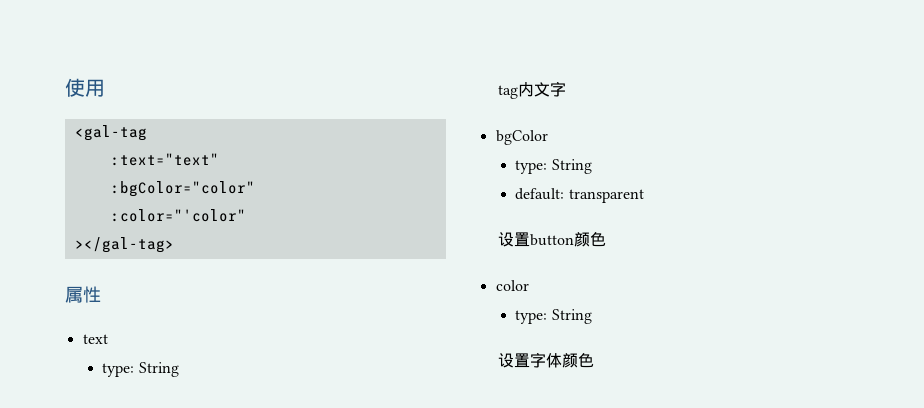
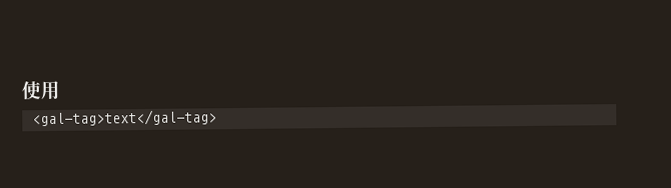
[74,125,147,141] [110,153,219,166] [110,181,255,197] [110,209,246,222] [74,237,174,253] [65,286,101,303] [82,334,108,344] [102,362,179,377] [497,81,566,99] [495,130,548,145] [515,159,592,174] [515,188,644,203] [497,232,606,247] [495,280,529,291] [515,309,592,324] [497,352,594,368] <gal-tag // :text="text" // :bgColor="color" // :color="'color" // ></gal-tag> // 属性 // text // type: String // tag内文字 // bgColor // type: String // default: transparent // 设置button颜色 // color // type: String // 设置字体颜色 -> [31,109,217,127] <gal-tag>text</gal-tag>

